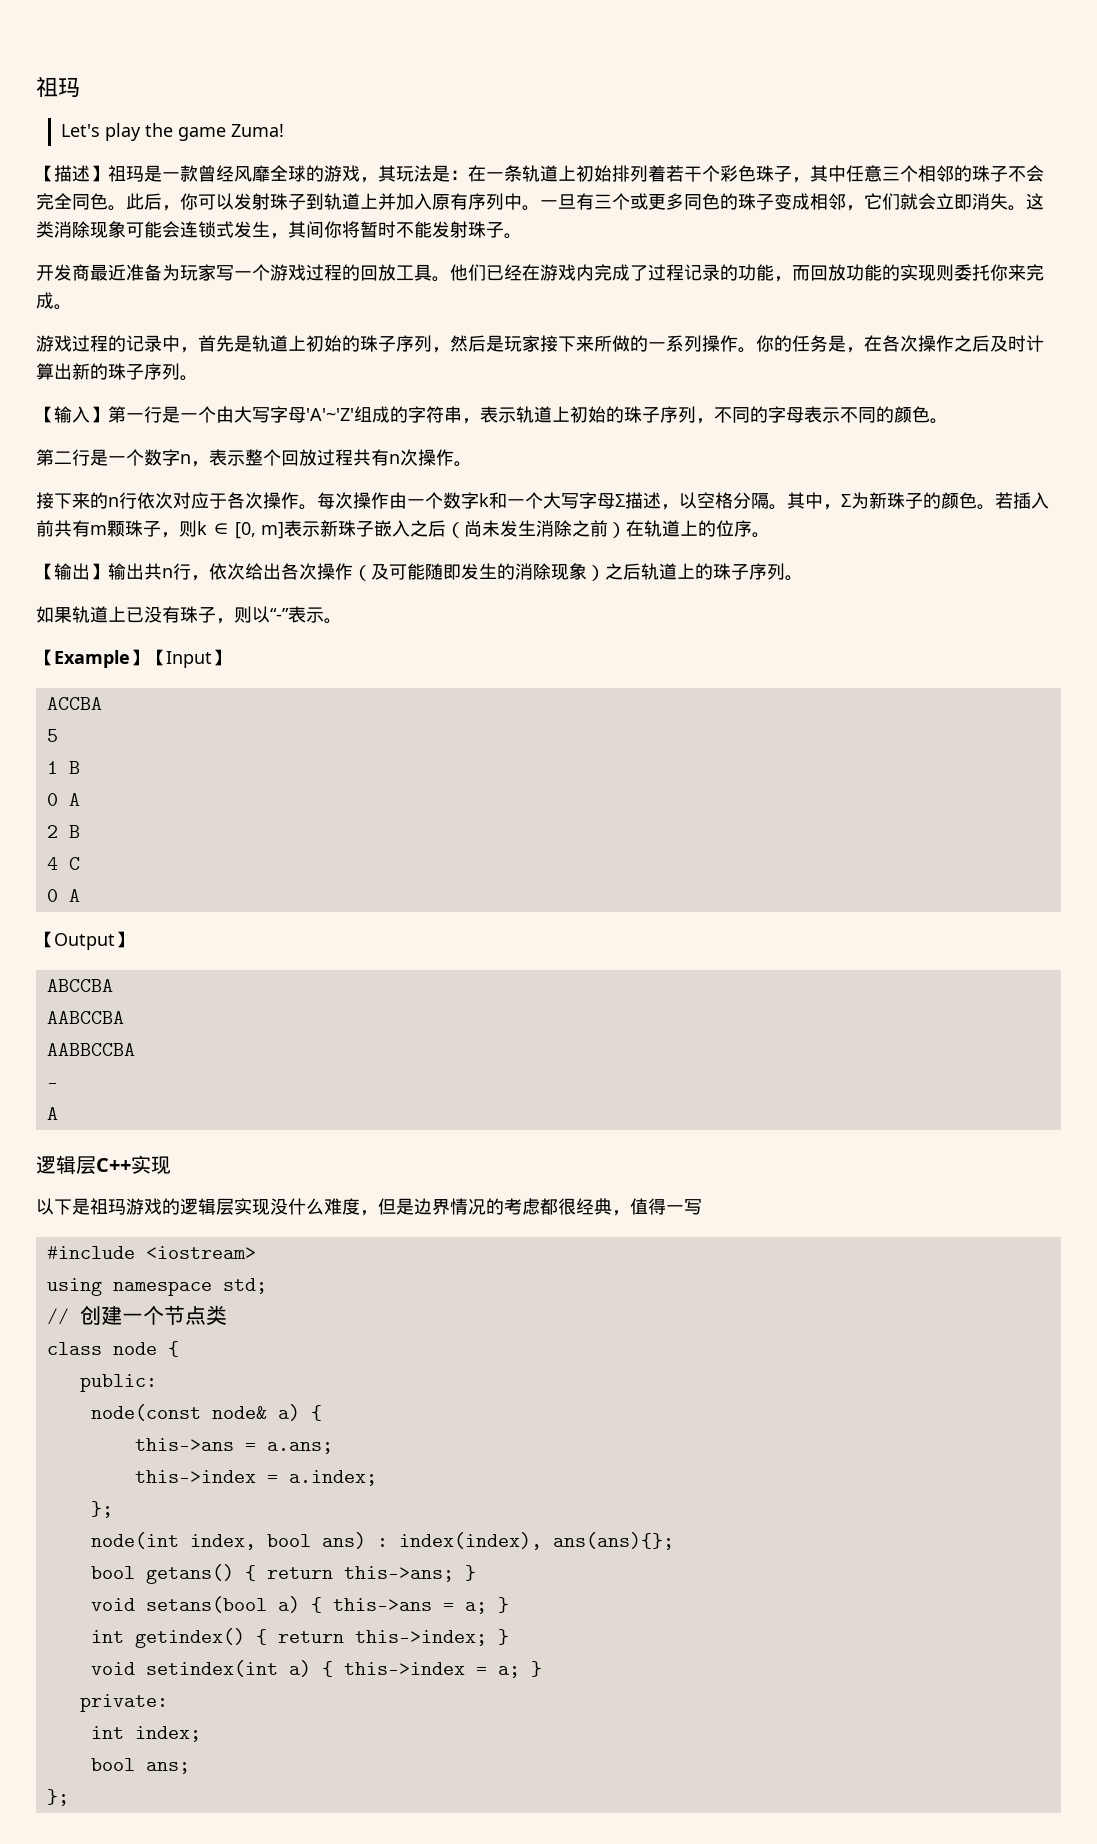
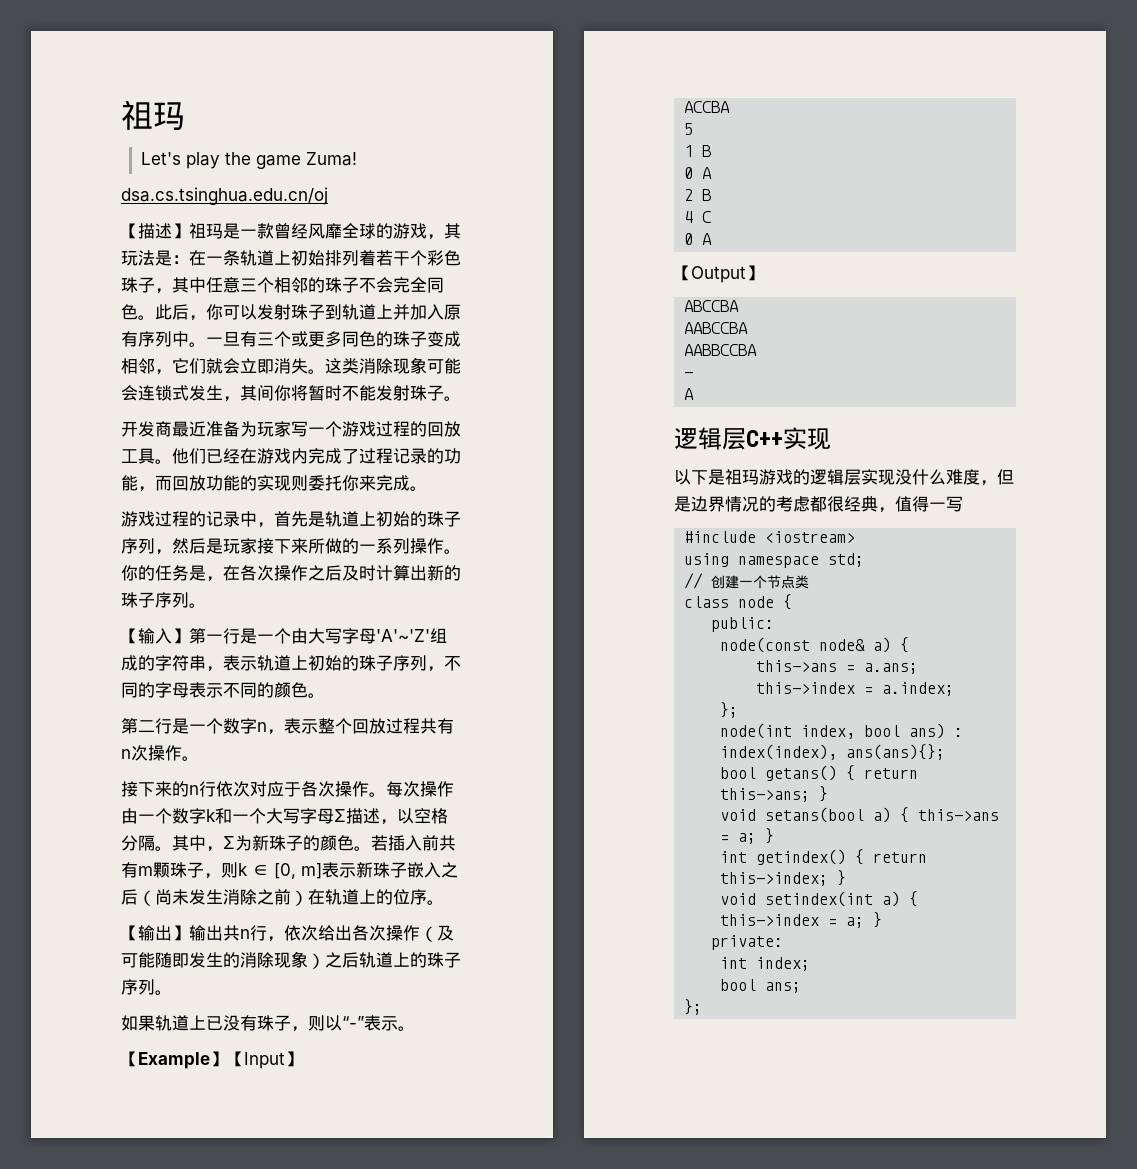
(284, 130) none -> [121,187,328,205] // dsa.cs.tsinghua.edu.cn/oj

